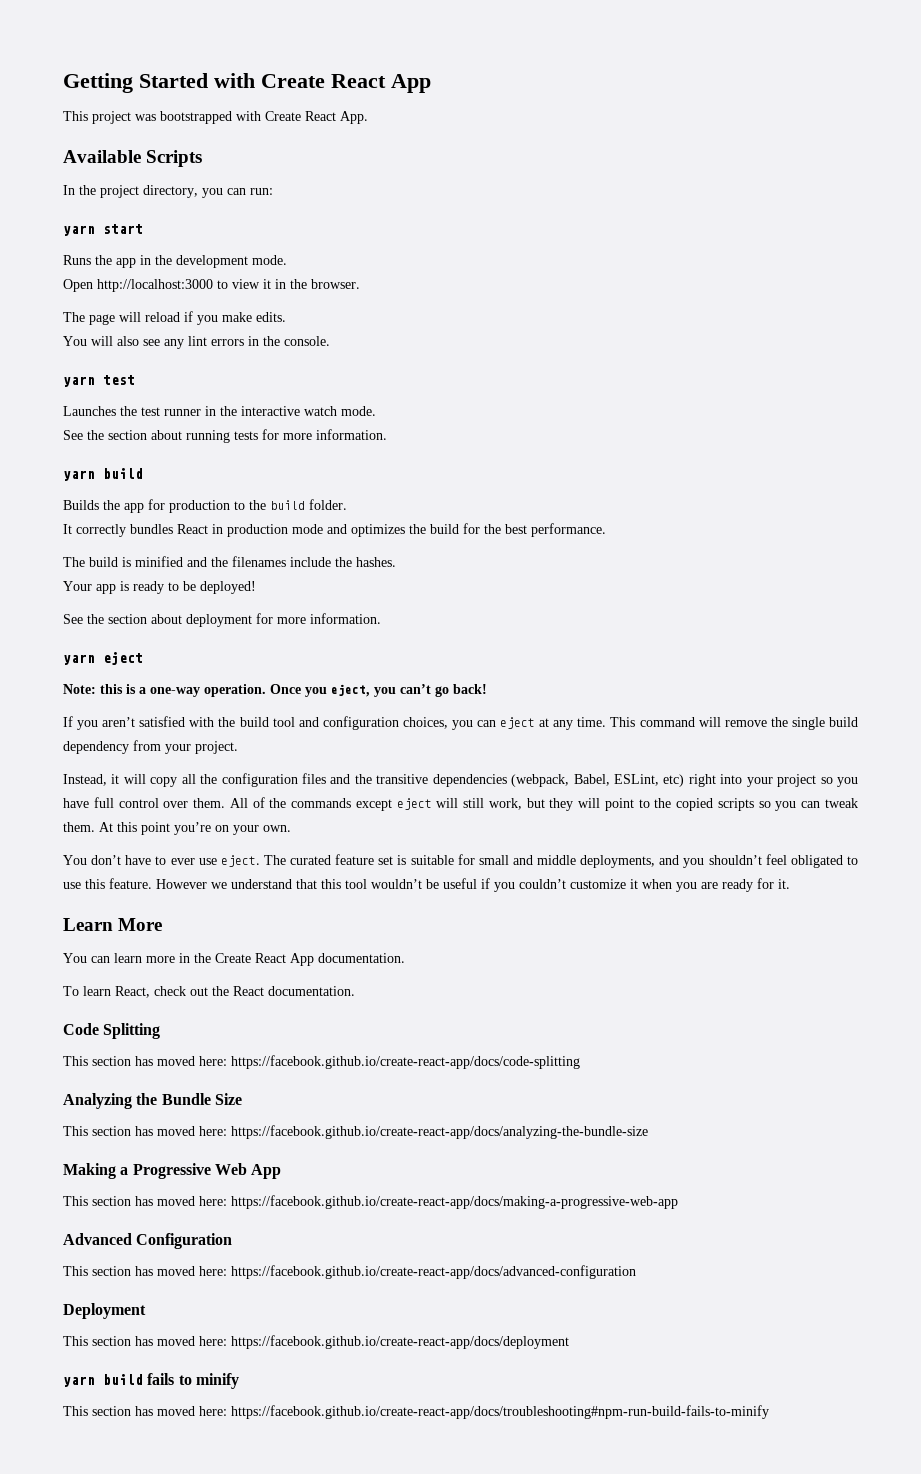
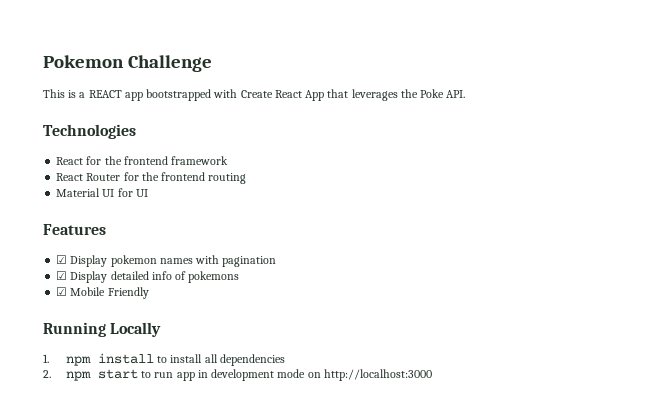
[63,73,431,93] [63,111,368,124] [63,150,203,167] [63,185,273,198] [63,224,143,236] [63,255,287,268] [63,279,360,292] [63,311,286,325] [63,336,330,349] [63,375,135,387] [63,406,376,416] [63,429,387,443] [63,468,143,481] [63,499,347,513] [63,523,606,537] [63,556,396,567] [63,581,256,594] [63,613,381,627] [63,652,143,665] [63,684,487,697] [63,716,858,730] [63,740,238,754] [63,773,859,787] [63,797,858,811] [63,822,291,835] [63,854,859,868] [63,878,790,892] [63,918,163,931] [63,953,405,966] [63,986,355,998] [63,1023,161,1039] [63,1055,580,1069] [63,1093,242,1109] [63,1125,648,1139] [63,1163,282,1179] [63,1195,678,1209] [63,1233,233,1249] [63,1265,636,1279] [63,1303,146,1319] [63,1335,569,1349] [63,1373,239,1389] [63,1405,769,1419] Getting Started with Create React App // This project was bootstrapped with Create React App. // Available Scripts // In the project directory, you can run: // yarn start // Runs the app in the development mode. // Open http://localhost:3000 to view it in the browser. // The page will reload if you make edits. // You will also see any lint errors in the console. // yarn test // Launches the test runner in the interactive watch mode. // See the section about running tests for more information. // yarn build // Builds the app for production to the build folder. // It correctly bundles React in production mode and optimizes the build for the best performance. // The build is minified and the filenames include the hashes. // Your app is ready to be deployed! // See the section about deployment for more information. // yarn eject // Note: this is a one-way operation. Once you eject, you can’t go back! // If you aren’t satisfied with the build tool and configuration choices, you can eject at any time. This command will remove the single build dependency from your project. // Instead, it will copy all the configuration files and the transitive dependencies (webpack, Babel, ESLint, etc) right into your project so you have full control over them. All of the commands except eject will still work, but they will point to the copied scripts so you can tweak them. At this point you’re on your own. // You don’t have to ever use eject. The curated feature set is suitable for small and middle deployments, and you shouldn’t feel obligated to use this feature. However we understand that this tool wouldn’t be useful if you couldn’t customize it when you are ready for it. // Learn More // You can learn more in the Create React App documentation. // To learn React, check out the React documentation. // Code Splitting // This section has moved here: https://facebook.github.io/create-react-app/docs/code-splitting // Analyzing the Bundle Size // This section has moved here: https://facebook.github.io/create-react-app/docs/analyzing-the-bundle-size // Making a Progressive Web App // This section has moved here: https://facebook.github.io/create-react-app/docs/making-a-progressive-web-app // Advanced Configuration // This section has moved here: https://facebook.github.io/create-react-app/docs/advanced-configuration // Deployment // This section has moved here: https://facebook.github.io/create-react-app/docs/deployment // yarn build fails to minify // This section has moved here: https://facebook.github.io/create-react-app/docs/troubleshooting#npm-run-build-fails-to-minify -> [43,55,212,72] [43,89,466,101] [43,124,136,139] [56,156,229,165] [56,172,247,184] [56,188,148,197] [43,224,106,235] [56,255,277,267] [56,271,240,283] [56,287,149,299] [43,322,162,337] [43,353,285,366] [43,369,432,381] Pokemon Challenge // This is a REACT app bootstrapped with Create React App that leverages the Poke API. // Technologies // React for the frontend framework // React Router for the frontend routing // Material UI for UI // Features // ☑ Display pokemon names with pagination // ☑ Display detailed info of pokemons // ☑ Mobile Friendly // Running Locally // 1. npm install to install all dependencies // 2. npm start to run app in development mode on http://localhost:3000

